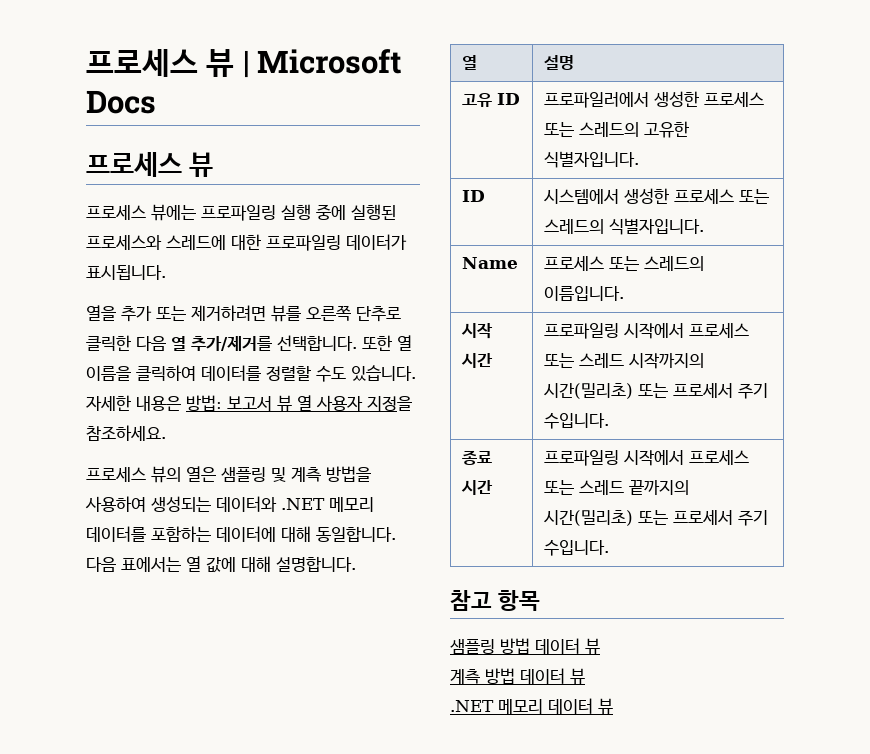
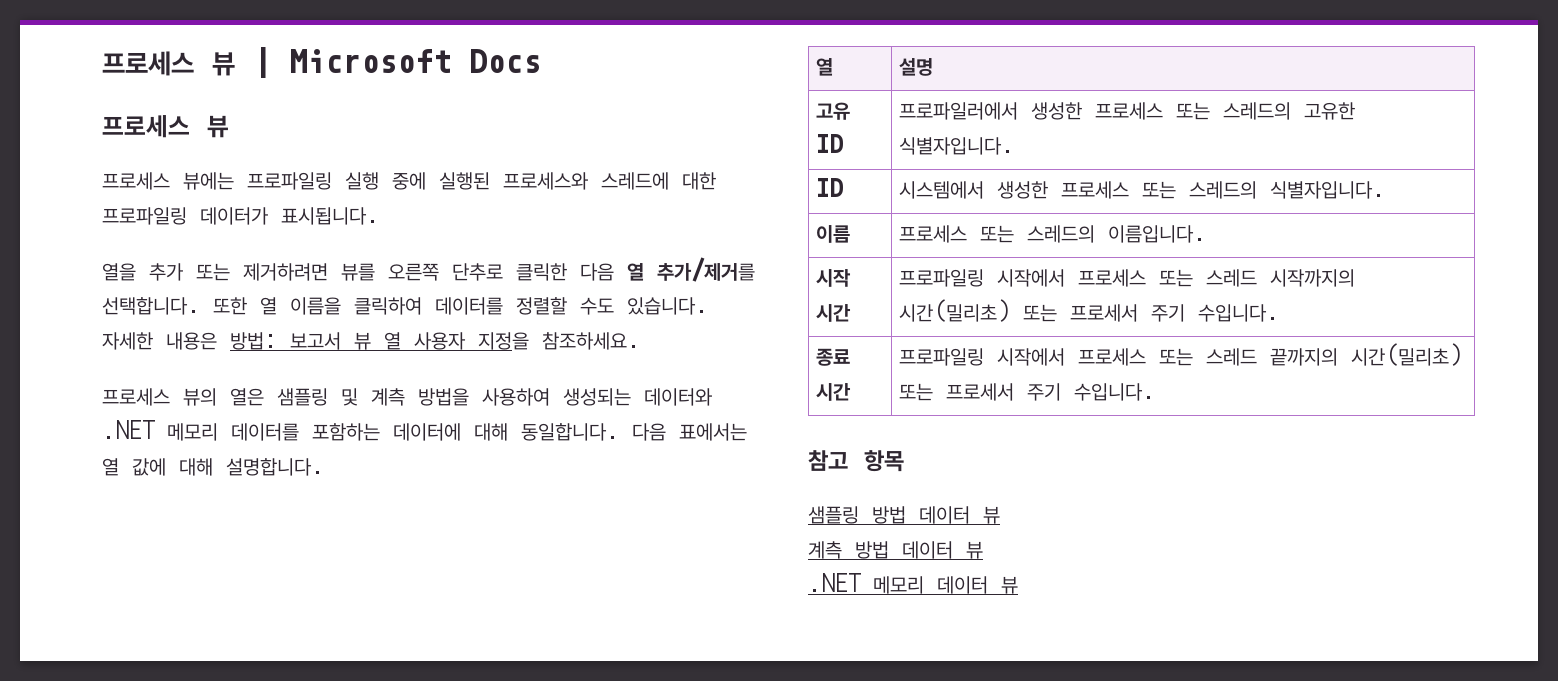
[461,257,518,269] Name -> [816,225,851,243] 이름

